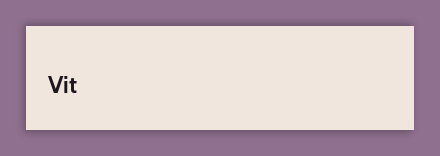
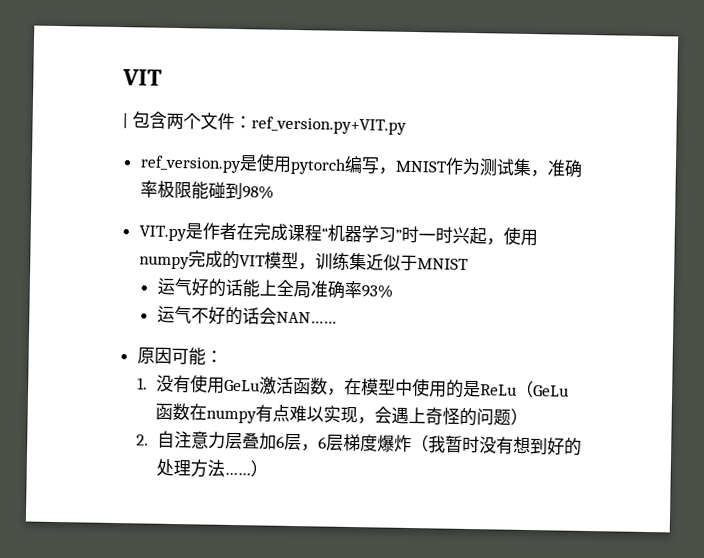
[48,76,77,93] Vit -> [122,69,162,86] [122,111,407,135] [139,153,583,178] [139,180,274,200] [138,222,538,247] [138,250,469,272] [156,277,393,299] [156,305,337,326] [136,347,223,366] [137,374,570,399] [155,402,529,427] [136,430,582,456] [155,458,268,478] VIT // | 包含两个文件：ref_version.py+VIT.py // ref_version.py是使用pytorch编写，MNIST作为测试集，准确率极限能碰到98% // VIT.py是作者在完成课程“机器学习”时一时兴起，使用numpy完成的VIT模型，训练集近似于MNIST // 运气好的话能上全局准确率93% // 运气不好的话会NAN…… // 原因可能： // 1.没有使用GeLu激活函数，在模型中使用的是ReLu（GeLu函数在numpy有点难以实现，会遇上奇怪的问题） // 2.自注意力层叠加6层，6层梯度爆炸（我暂时没有想到好的处理方法……）

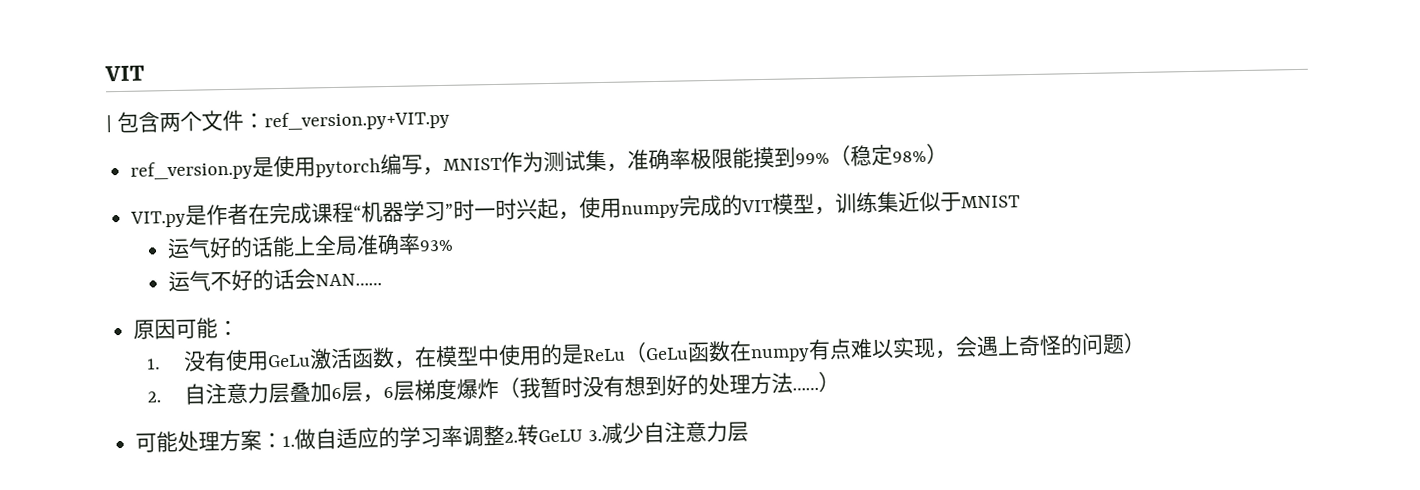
[207,181,243,200] 碰到 -> [753,144,894,169] 摸到99%（稳定
(274, 192) none -> [926,143,949,164] ）
(268, 469) none -> [135,420,749,453] // 可能处理方案：1.做自适应的学习率调整2.转GeLU 3.减少自注意力层

